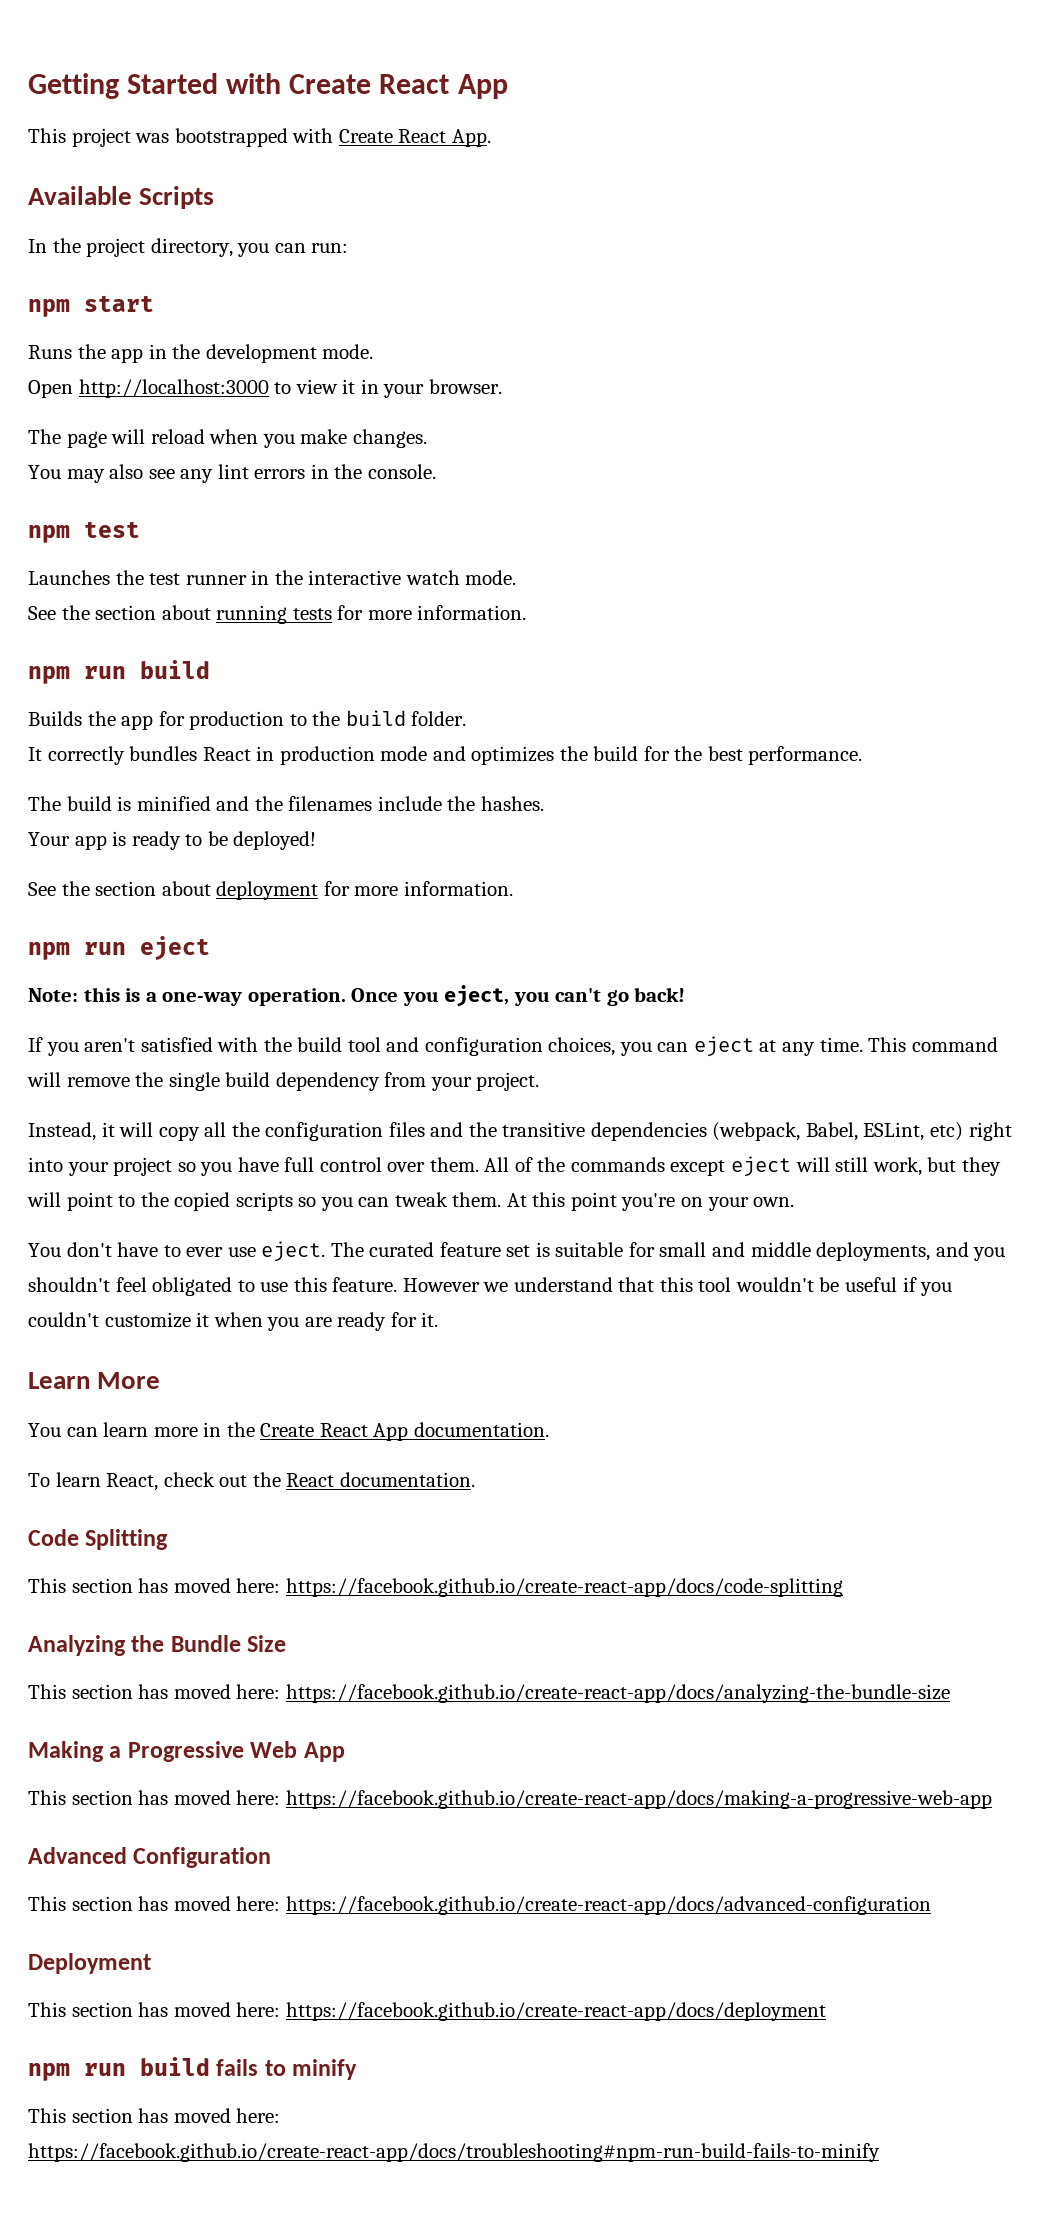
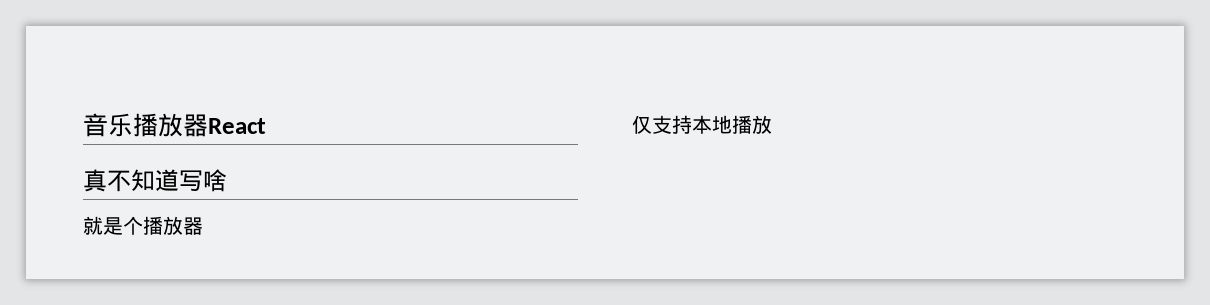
[28,73,508,99] [28,128,491,147] [28,186,215,209] [28,238,349,257] [28,295,154,317] [28,344,374,363] [28,379,502,398] [28,429,427,448] [28,464,436,483] [28,521,140,543] [28,570,517,585] [28,605,527,624] [28,660,210,684] [28,710,467,730] [28,746,863,765] [28,796,544,811] [28,831,317,850] [28,881,513,900] [28,936,210,960] [28,985,686,1007] [28,1036,998,1057] [27,1072,540,1091] [28,1122,1012,1141] [28,1156,1001,1177] [27,1192,795,1211] [28,1241,1006,1262] [28,1277,953,1296] [28,1312,439,1331] [28,1372,161,1389] [28,1422,549,1441] [28,1472,475,1491] [28,1529,169,1550] [28,1578,843,1597] [28,1635,287,1656] [28,1684,950,1703] [28,1741,345,1762] [28,1790,992,1809] [28,1847,272,1868] [28,1896,931,1915] [28,1953,151,1974] [28,2002,826,2021] [28,2057,358,2081] [28,2108,281,2123] [28,2143,880,2162] Getting Started with Create React App // This project was bootstrapped with Create React App. // Available Scripts // In the project directory, you can run: // npm start // Runs the app in the development mode. // Open http://localhost:3000 to view it in your browser. // The page will reload when you make changes. // You may also see any lint errors in the console. // npm test // Launches the test runner in the interactive watch mode. // See the section about running tests for more information. // npm run build // Builds the app for production to the build folder. // It correctly bundles React in production mode and optimizes the build for the best performance. // The build is minified and the filenames include the hashes. // Your app is ready to be deployed! // See the section about deployment for more information. // npm run eject // Note: this is a one-way operation. Once you eject, you can't go back! // If you aren't satisfied with the build tool and configuration choices, you can eject at any time. This command will remove the single build dependency from your project. // Instead, it will copy all the configuration files and the transitive dependencies (webpack, Babel, ESLint, etc) right into your project so you have full control over them. All of the commands except eject will still work, but they will point to the copied scripts so you can tweak them. At this point you're on your own. // You don't have to ever use eject. The curated feature set is suitable for small and middle deployments, and you shouldn't feel obligated to use this feature. However we understand that this tool wouldn't be useful if you couldn't customize it when you are ready for it. // Learn More // You can learn more in the Create React App documentation. // To learn React, check out the React documentation. // Code Splitting // This section has moved here: https://facebook.github.io/create-react-app/docs/code-splitting // Analyzing the Bundle Size // This section has moved here: https://facebook.github.io/create-react-app/docs/analyzing-the-bundle-size // Making a Progressive Web App // This section has moved here: https://facebook.github.io/create-react-app/docs/making-a-progressive-web-app // Advanced Configuration // This section has moved here: https://facebook.github.io/create-react-app/docs/advanced-configuration // Deployment // This section has moved here: https://facebook.github.io/create-react-app/docs/deployment // npm run build fails to minify // This section has moved here: https://facebook.github.io/create-react-app/docs/troubleshooting#npm-run-build-fails-to-minify -> [83,113,266,137] [83,169,227,192] [83,216,203,235] [632,115,772,134] 音乐播放器React // 真不知道写啥 // 就是个播放器 // 仅支持本地播放

